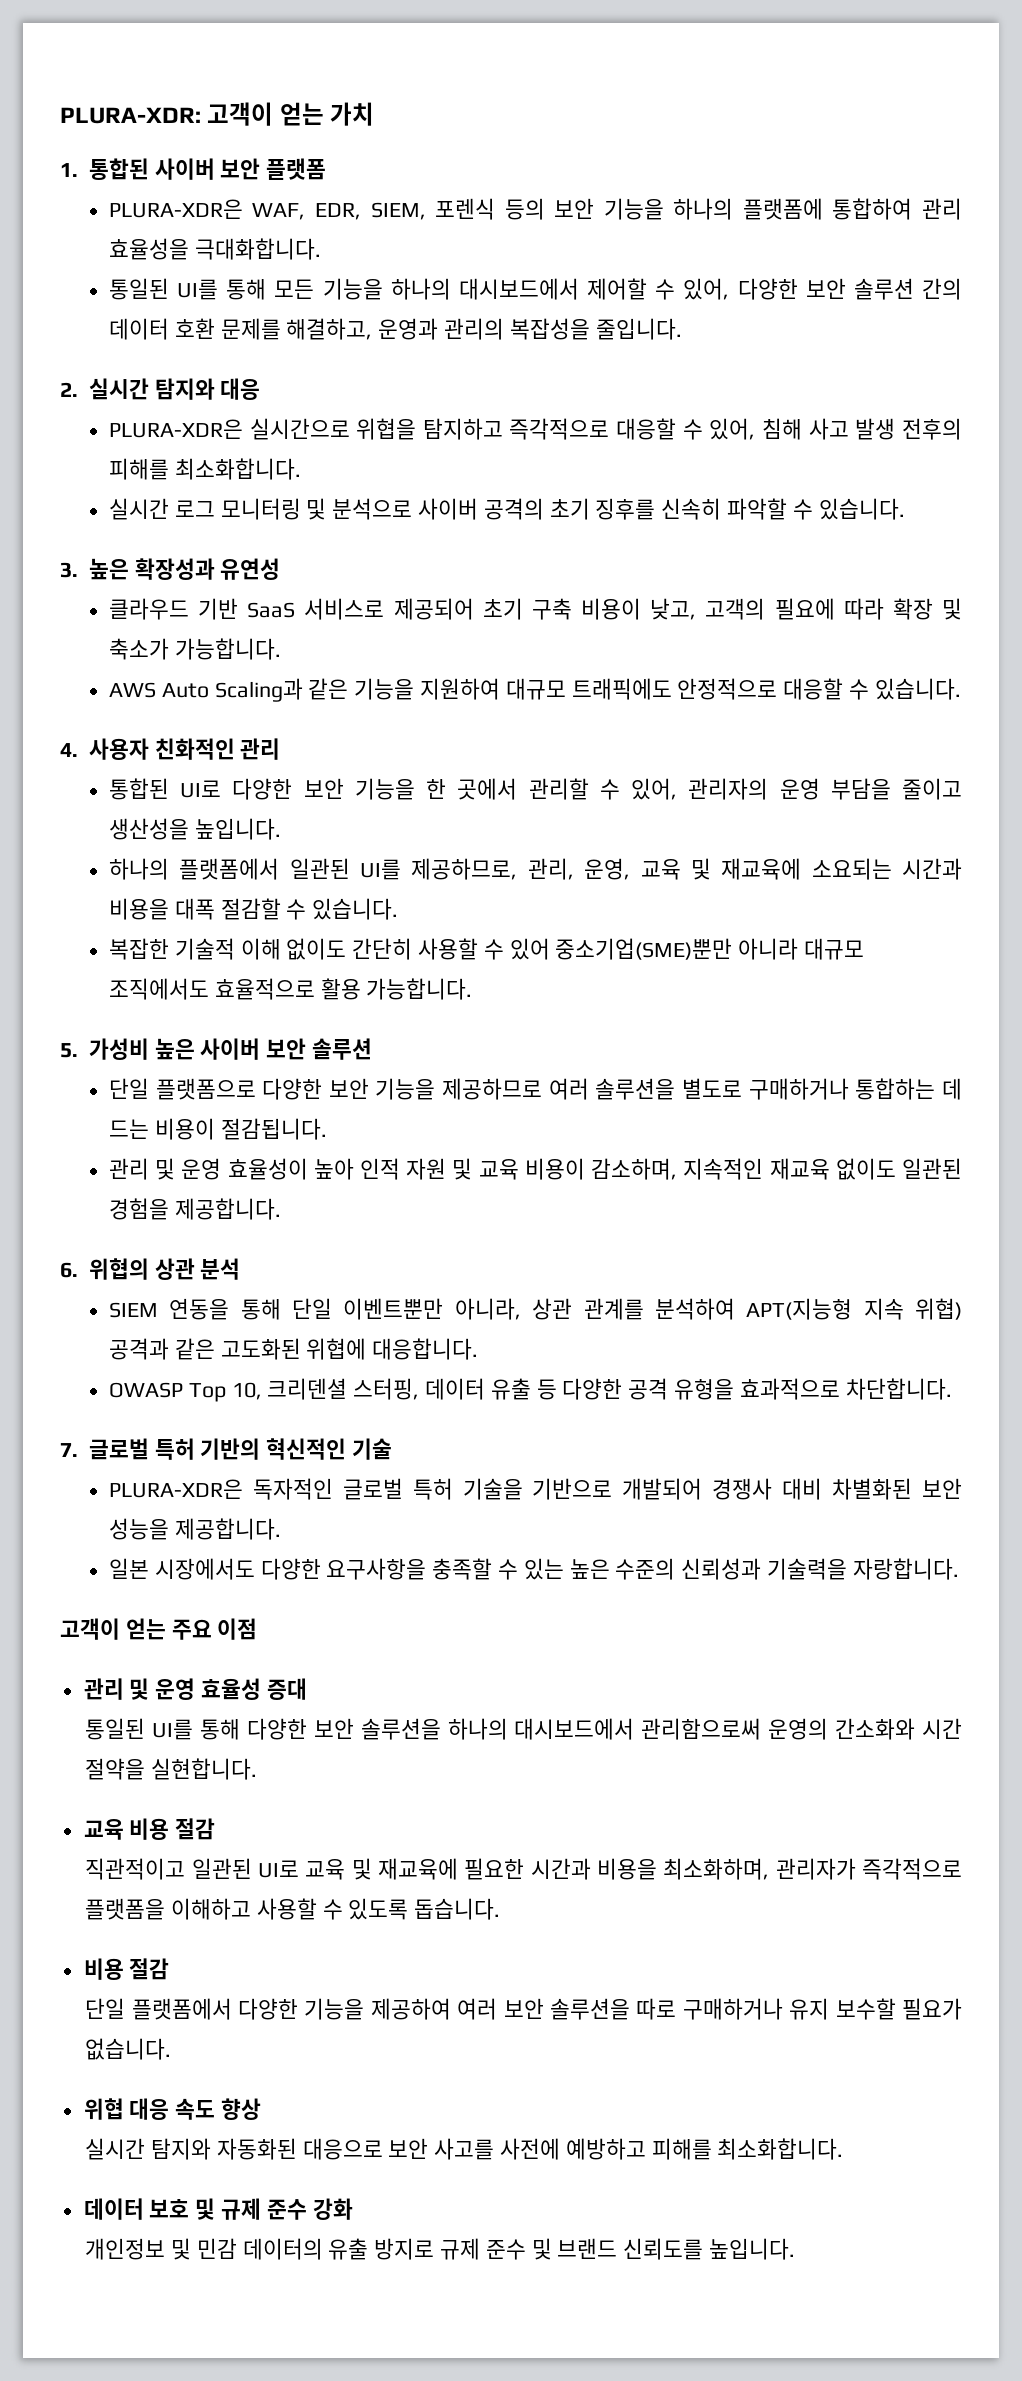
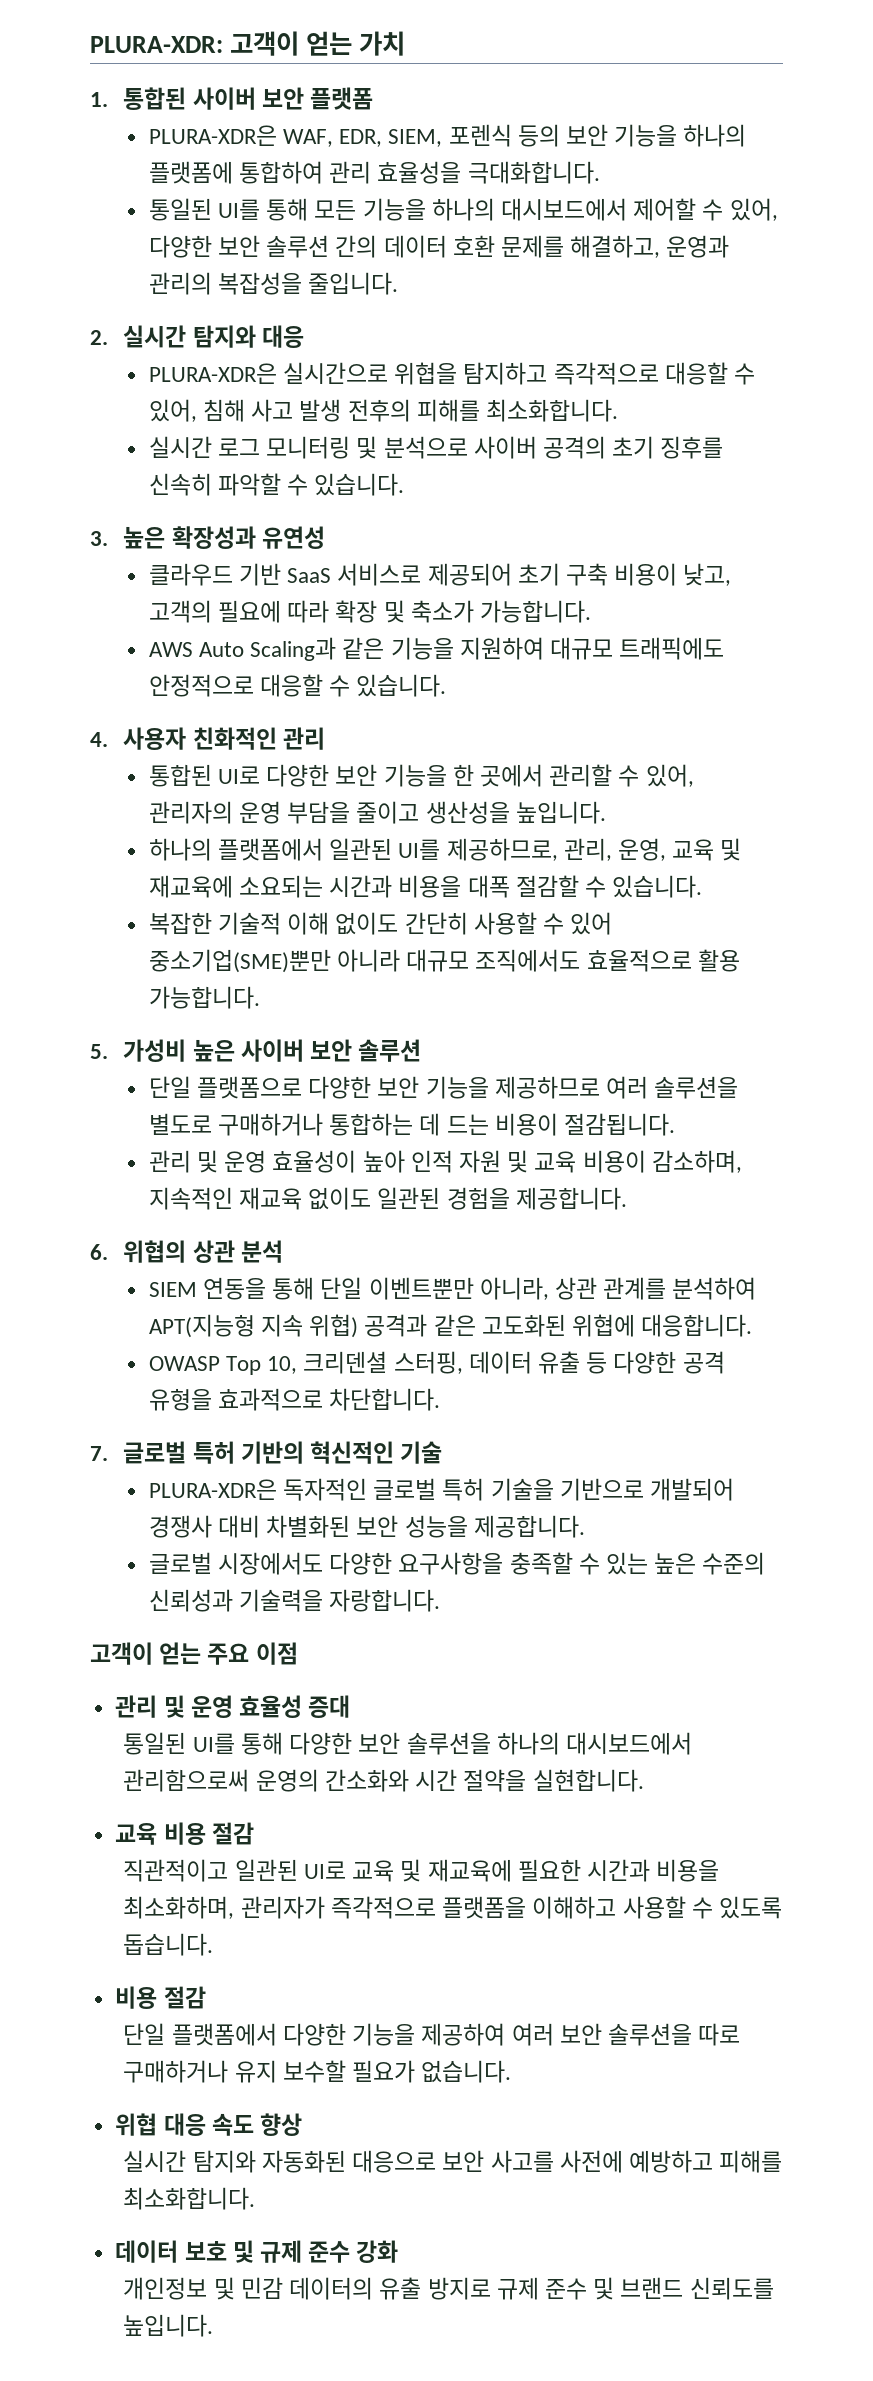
[108,1558,149,1579] 일본 -> [148,1552,212,1574] 글로벌

